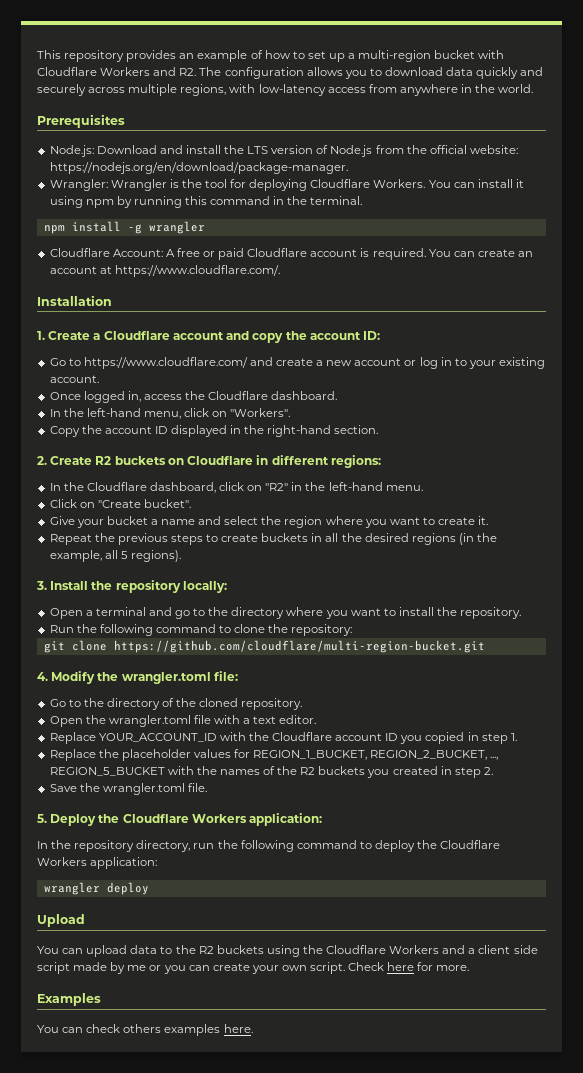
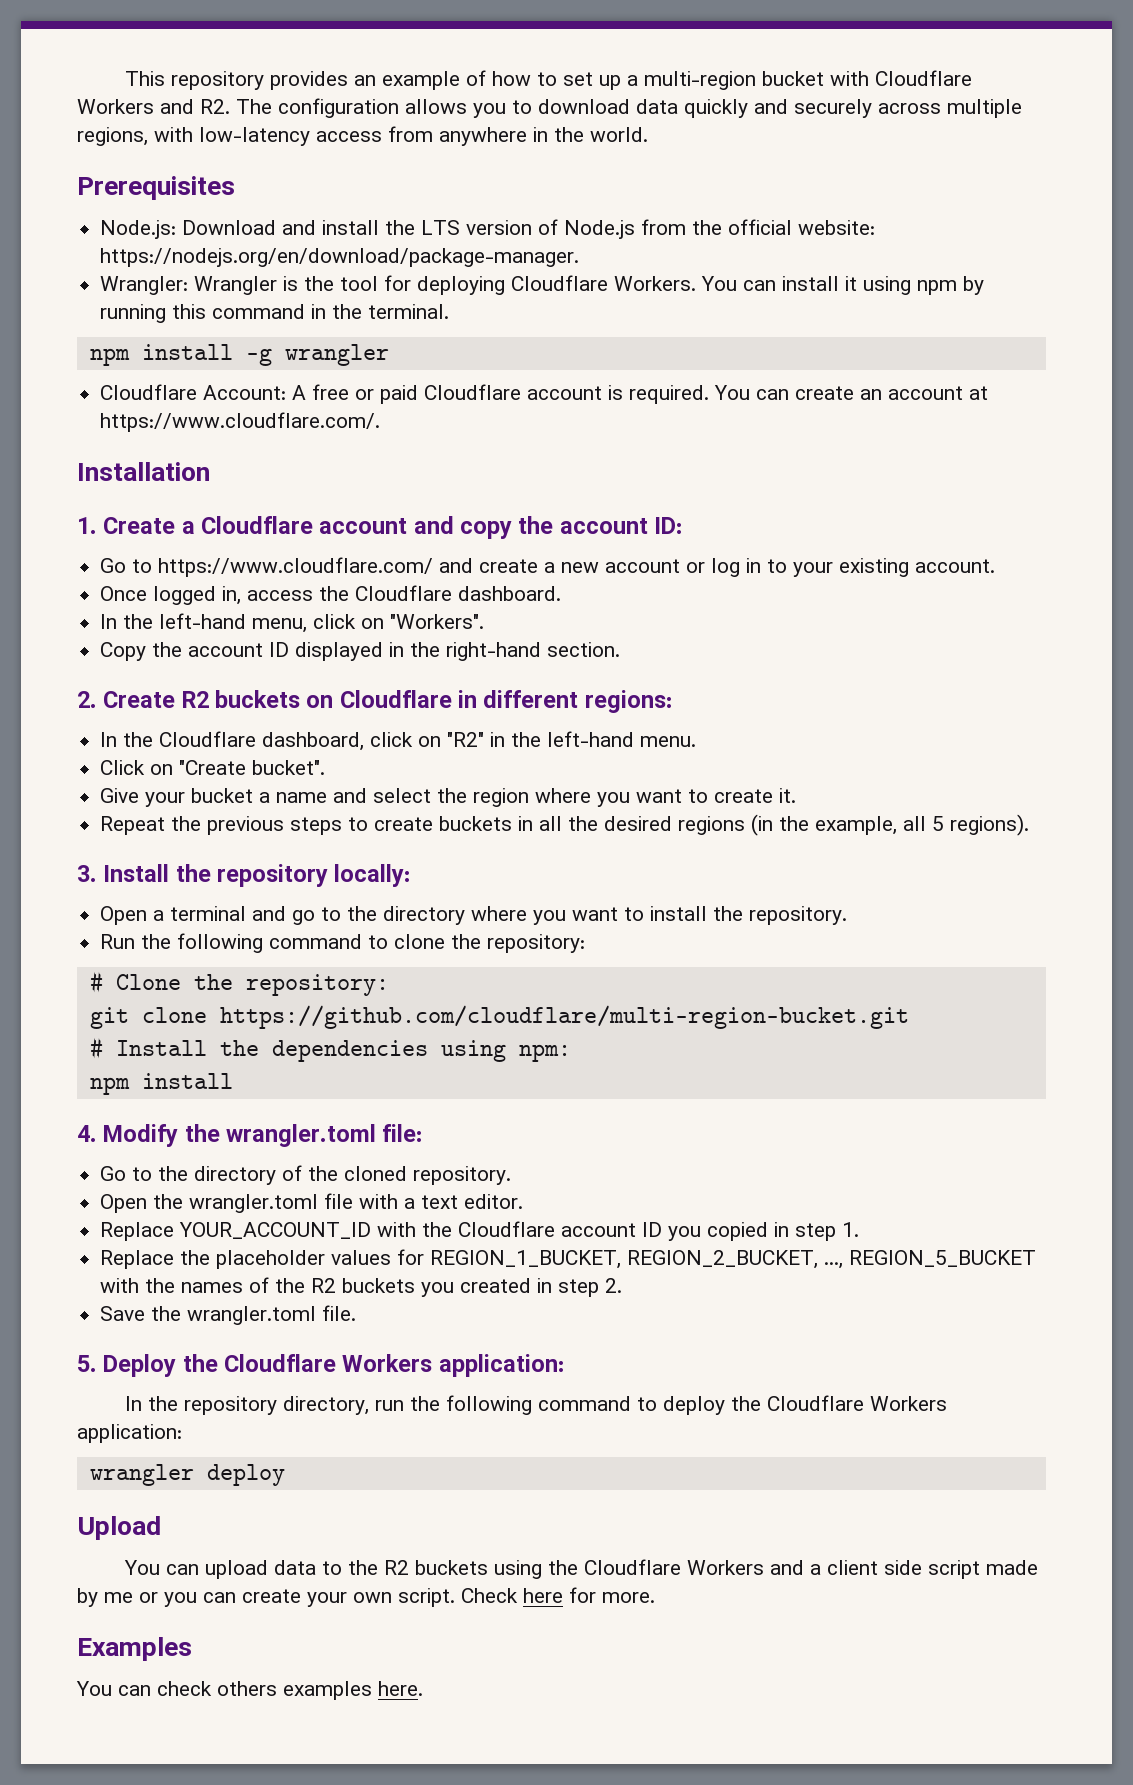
(353, 630) none -> [89,971,389,996] // # Clone the repository:
(485, 646) none -> [89,1037,571,1062] [89,1073,233,1095] // # Install the dependencies using npm: // npm install

